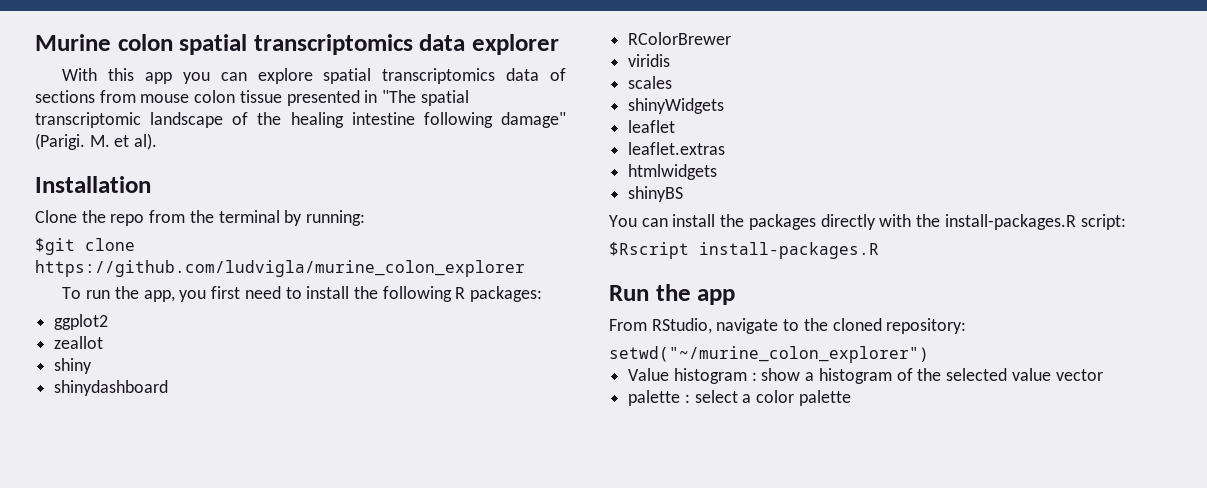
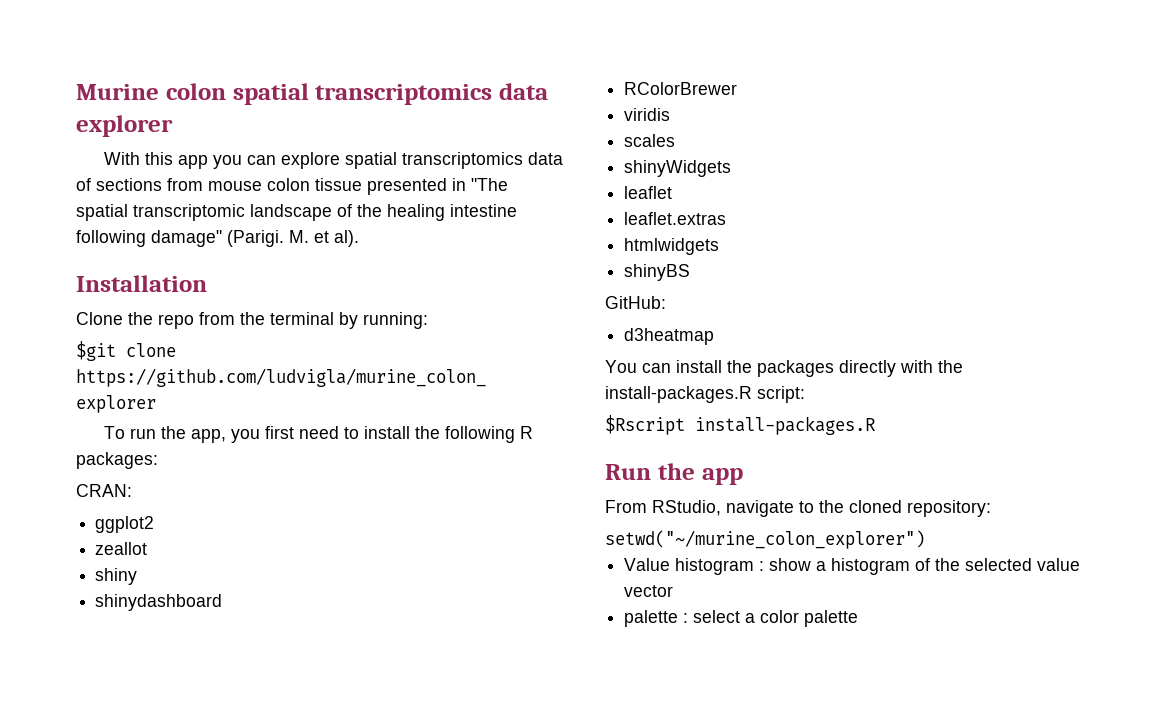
(543, 294) none -> [76,484,132,497] // CRAN:
(684, 194) none -> [605,296,666,309] [624,328,715,345] // GitHub: // d3heatmap

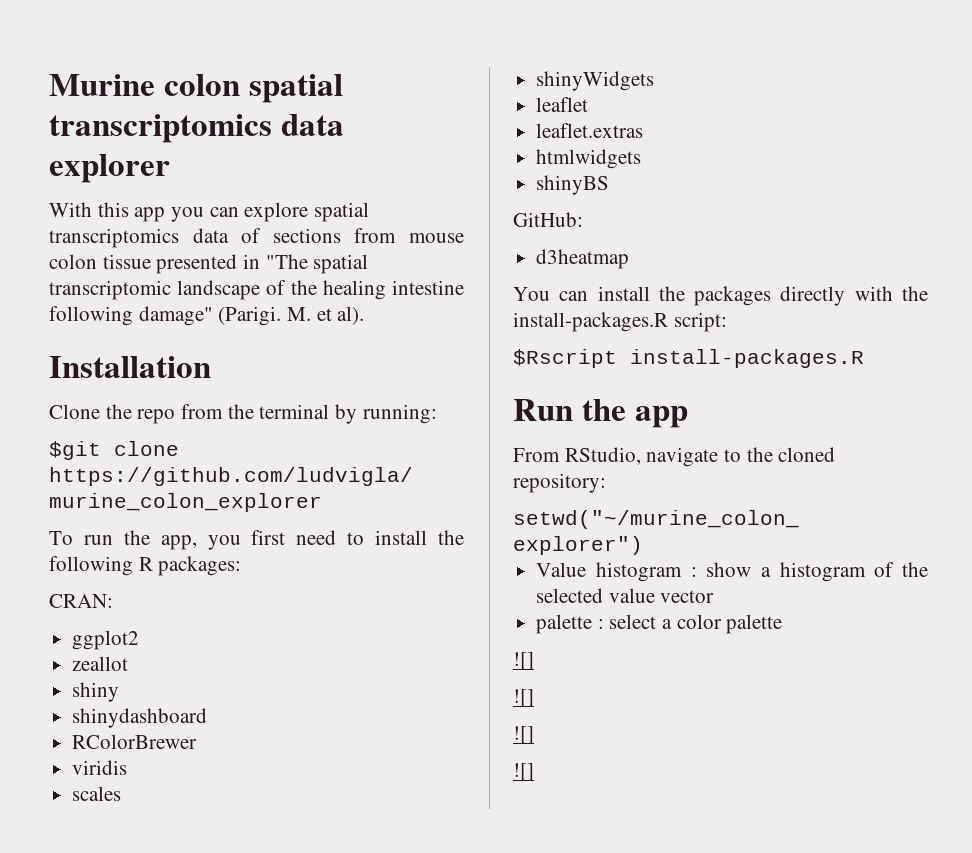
(859, 618) none -> [513,652,534,670] [513,689,534,707] [513,726,534,744] [513,763,534,781] // ![] // ![] // ![] // ![]

